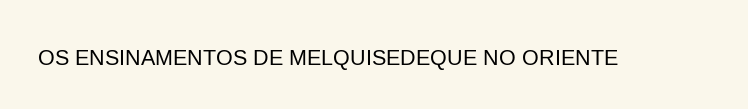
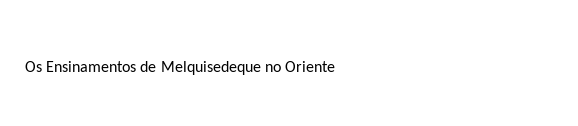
[38,50,618,70] OS ENSINAMENTOS DE MELQUISEDEQUE NO ORIENTE -> [25,61,335,75] Os Ensinamentos de Melquisedeque no Oriente

